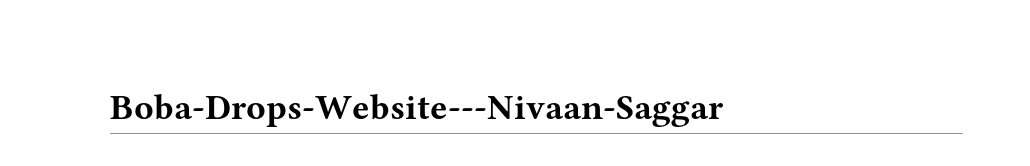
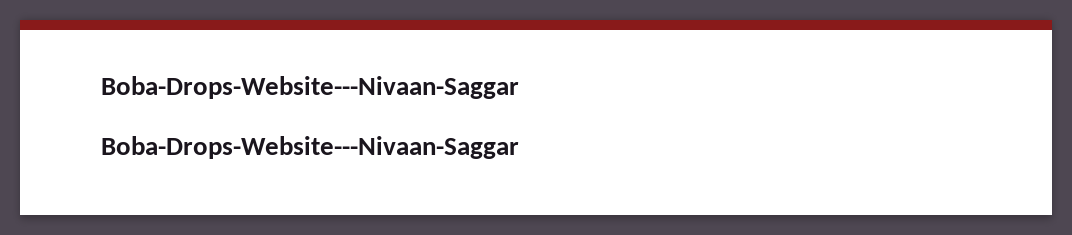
[110,94,723,127] Boba-Drops-Website---Nivaan-Saggar -> [101,76,519,99] [101,136,519,159] Boba-Drops-Website---Nivaan-Saggar // Boba-Drops-Website---Nivaan-Saggar

